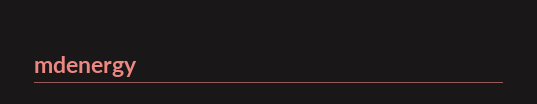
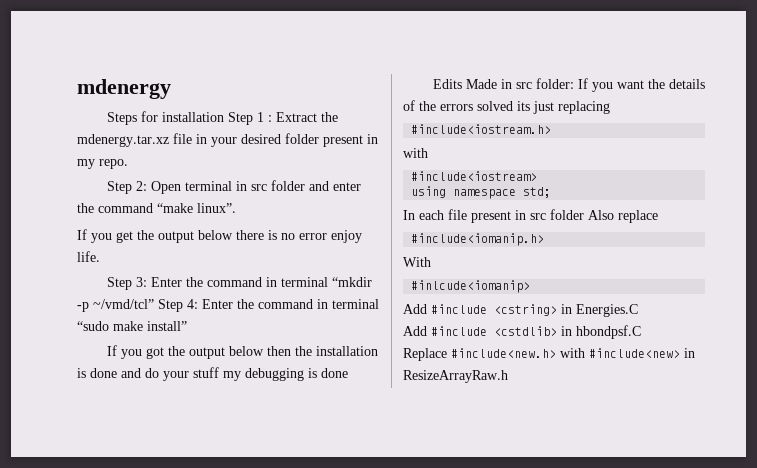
(137, 66) none -> [106,111,338,125] [77,133,378,147] [77,159,128,169] [106,180,361,194] [77,203,236,213] [77,229,362,243] [77,251,100,262] [106,277,372,290] [77,299,379,312] [77,321,187,331] [106,345,378,359] [77,367,348,381] [432,78,705,92] [403,100,610,114] [411,124,552,134] [403,148,428,158] [411,171,538,181] [411,186,552,199] [403,209,658,223] [411,233,545,246] [403,257,431,267] [411,280,531,293] [403,304,638,317] [403,325,641,339] [403,348,695,361] [403,370,508,383] // Steps for installation Step 1 : Extract the mdenergy.tar.xz file in your desired folder present in my repo. // Step 2: Open terminal in src folder and enter the command “make linux”. // If you get the output below there is no error enjoy life. // Step 3: Enter the command in terminal “mkdir -p ~/vmd/tcl” Step 4: Enter the command in terminal “sudo make install” // If you got the output below then the installation is done and do your stuff my debugging is done // Edits Made in src folder: If you want the details of the errors solved its just replacing // #include<iostream.h> // with // #include<iostream> // using namespace std; // In each file present in src folder Also replace // #include<iomanip.h> // With // #inlcude<iomanip> // Add #include <cstring> in Energies.C // Add #include <cstdlib> in hbondpsf.C // Replace #include<new.h> with #include<new> in ResizeArrayRaw.h

